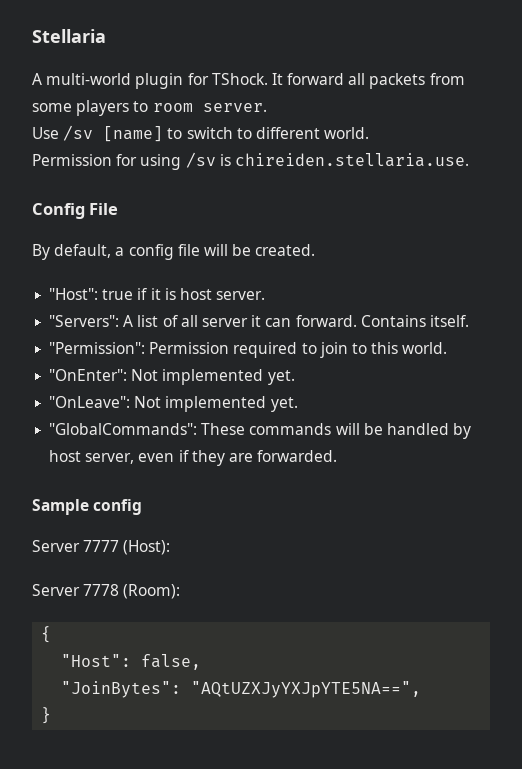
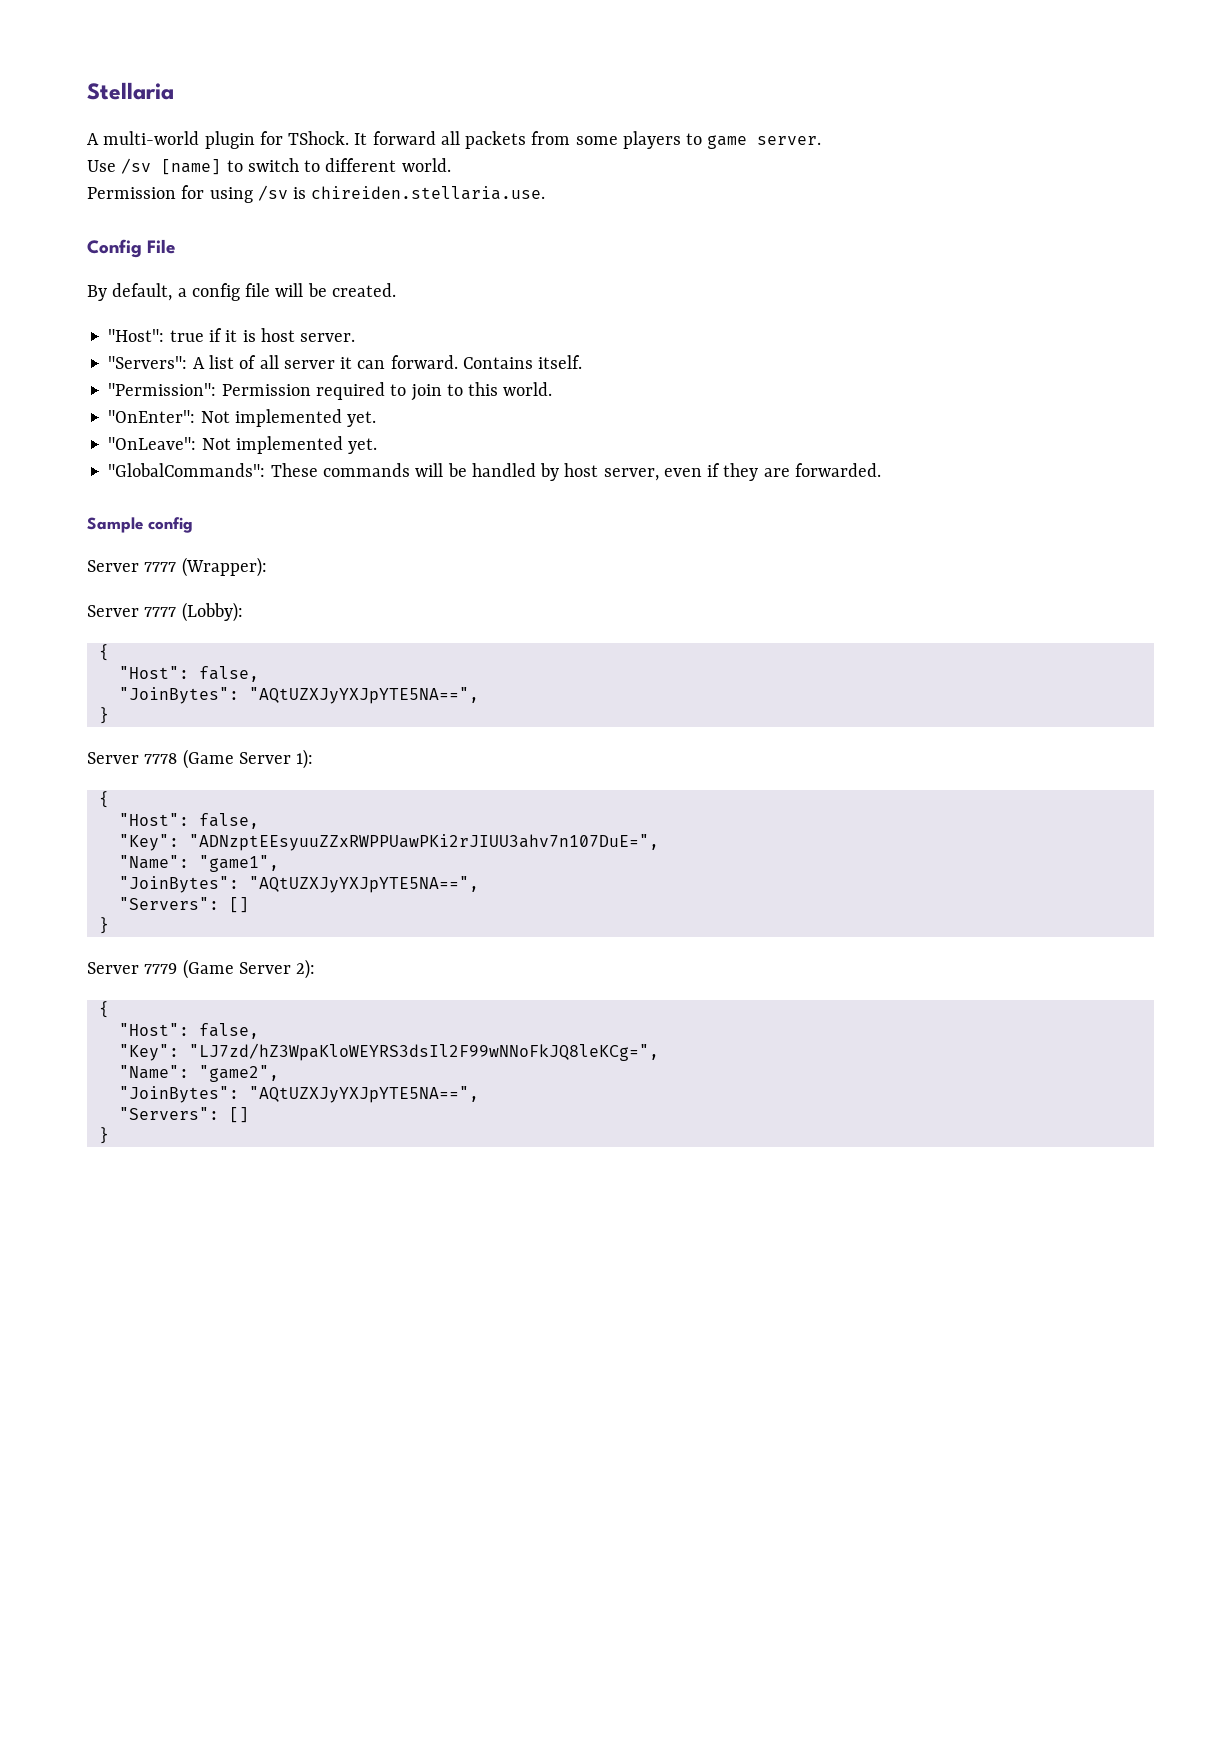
[152,103,193,112] room -> [707,135,748,149] game
[123,540,171,555] [32,584,181,599] (Host): // Server 7778 (Room): -> [181,557,267,577] [87,602,243,622] (Wrapper): // Server 7777 (Lobby):
(52, 715) none -> [87,749,314,769] [98,791,109,808] [118,813,259,829] [118,834,659,851] [118,855,279,872] [118,876,479,893] [118,897,249,913] [98,917,109,934] [87,959,316,979] [98,1001,109,1018] [118,1023,259,1039] [118,1043,659,1061] [118,1065,279,1082] [118,1086,479,1103] [118,1107,249,1123] [98,1127,109,1144] // Server 7778 (Game Server 1): // { // "Host": false, // "Key": "ADNzptEEsyuuZZxRWPPUawPKi2rJIUU3ahv7n107DuE=", // "Name": "game1", // "JoinBytes": "AQtUZXJyYXJpYTE5NA==", // "Servers": [] // } // Server 7779 (Game Server 2): // { // "Host": false, // "Key": "LJ7zd/hZ3WpaKloWEYRS3dsIl2F99wNNoFkJQ8leKCg=", // "Name": "game2", // "JoinBytes": "AQtUZXJyYXJpYTE5NA==", // "Servers": [] // }

